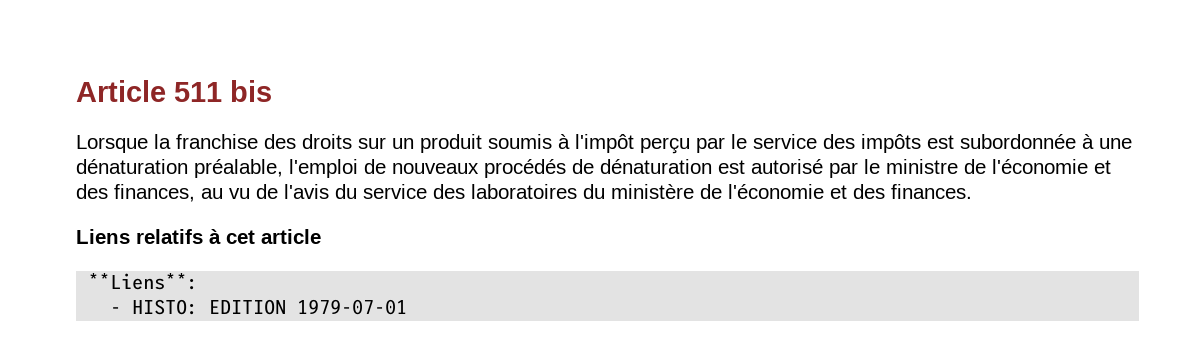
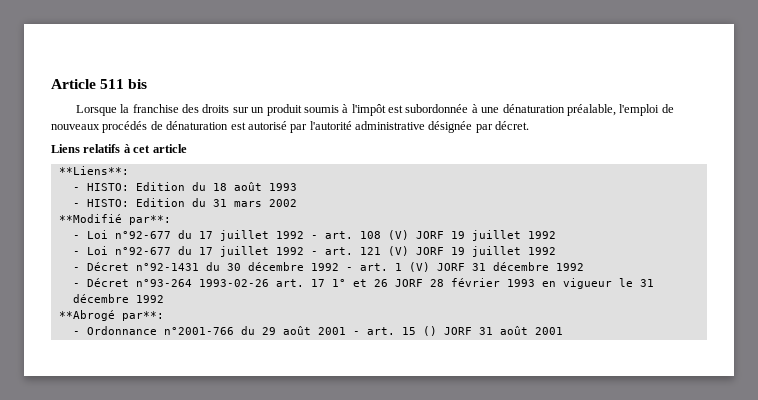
[640,134,921,154] perçu par le service des impôts -> (386, 110) none
[864,159,1111,174] [76,184,972,202] le ministre de l'économie et des finances, au vu de l'avis du service des laboratoires du ministère de l'économie et des finances. -> [309,121,530,133] l'autorité administrative désignée par décret.
[209,299,408,315] EDITION 1979-07-01 -> [135,182,297,191] [72,198,297,207] [58,214,171,225] [72,230,556,241] [72,246,556,257] [72,262,584,272] [72,278,654,289] [72,294,164,303] [58,310,164,321] [72,326,563,336] Edition du 18 août 1993 // - HISTO: Edition du 31 mars 2002 // **Modifié par**: // - Loi n°92-677 du 17 juillet 1992 - art. 108 (V) JORF 19 juillet 1992 // - Loi n°92-677 du 17 juillet 1992 - art. 121 (V) JORF 19 juillet 1992 // - Décret n°92-1431 du 30 décembre 1992 - art. 1 (V) JORF 31 décembre 1992 // - Décret n°93-264 1993-02-26 art. 17 1° et 26 JORF 28 février 1993 en vigueur le 31 décembre 1992 // **Abrogé par**: // - Ordonnance n°2001-766 du 29 août 2001 - art. 15 () JORF 31 août 2001

